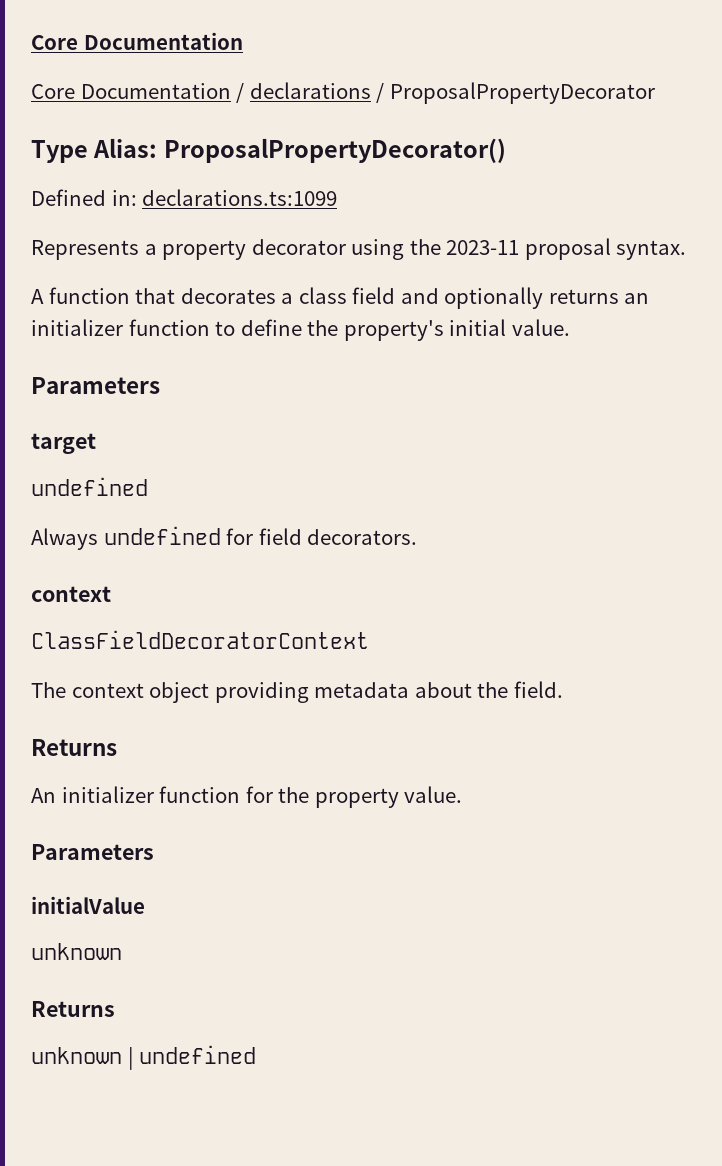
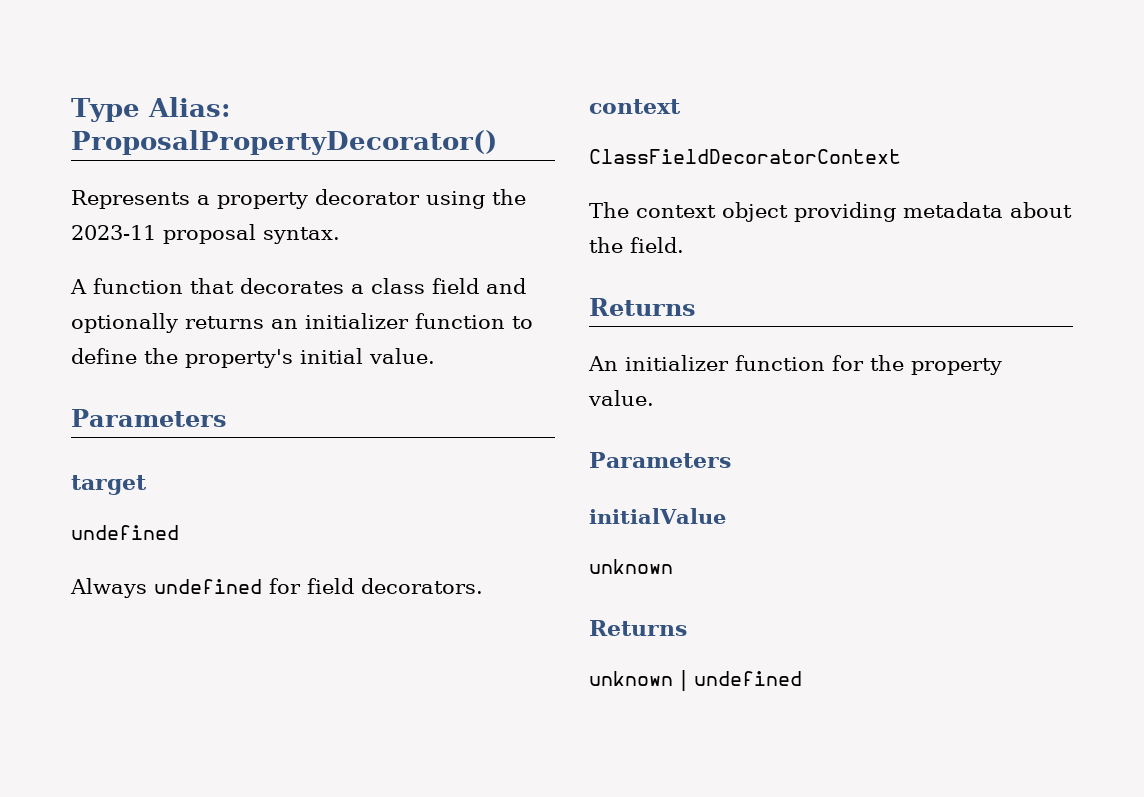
[31,32,243,50] [31,82,655,104] Core Documentation // Core Documentation / declarations / ProposalPropertyDecorator // -> (71, 110) none
[31,189,338,206] // Defined in: declarations.ts:1099 -> (497, 142) none

